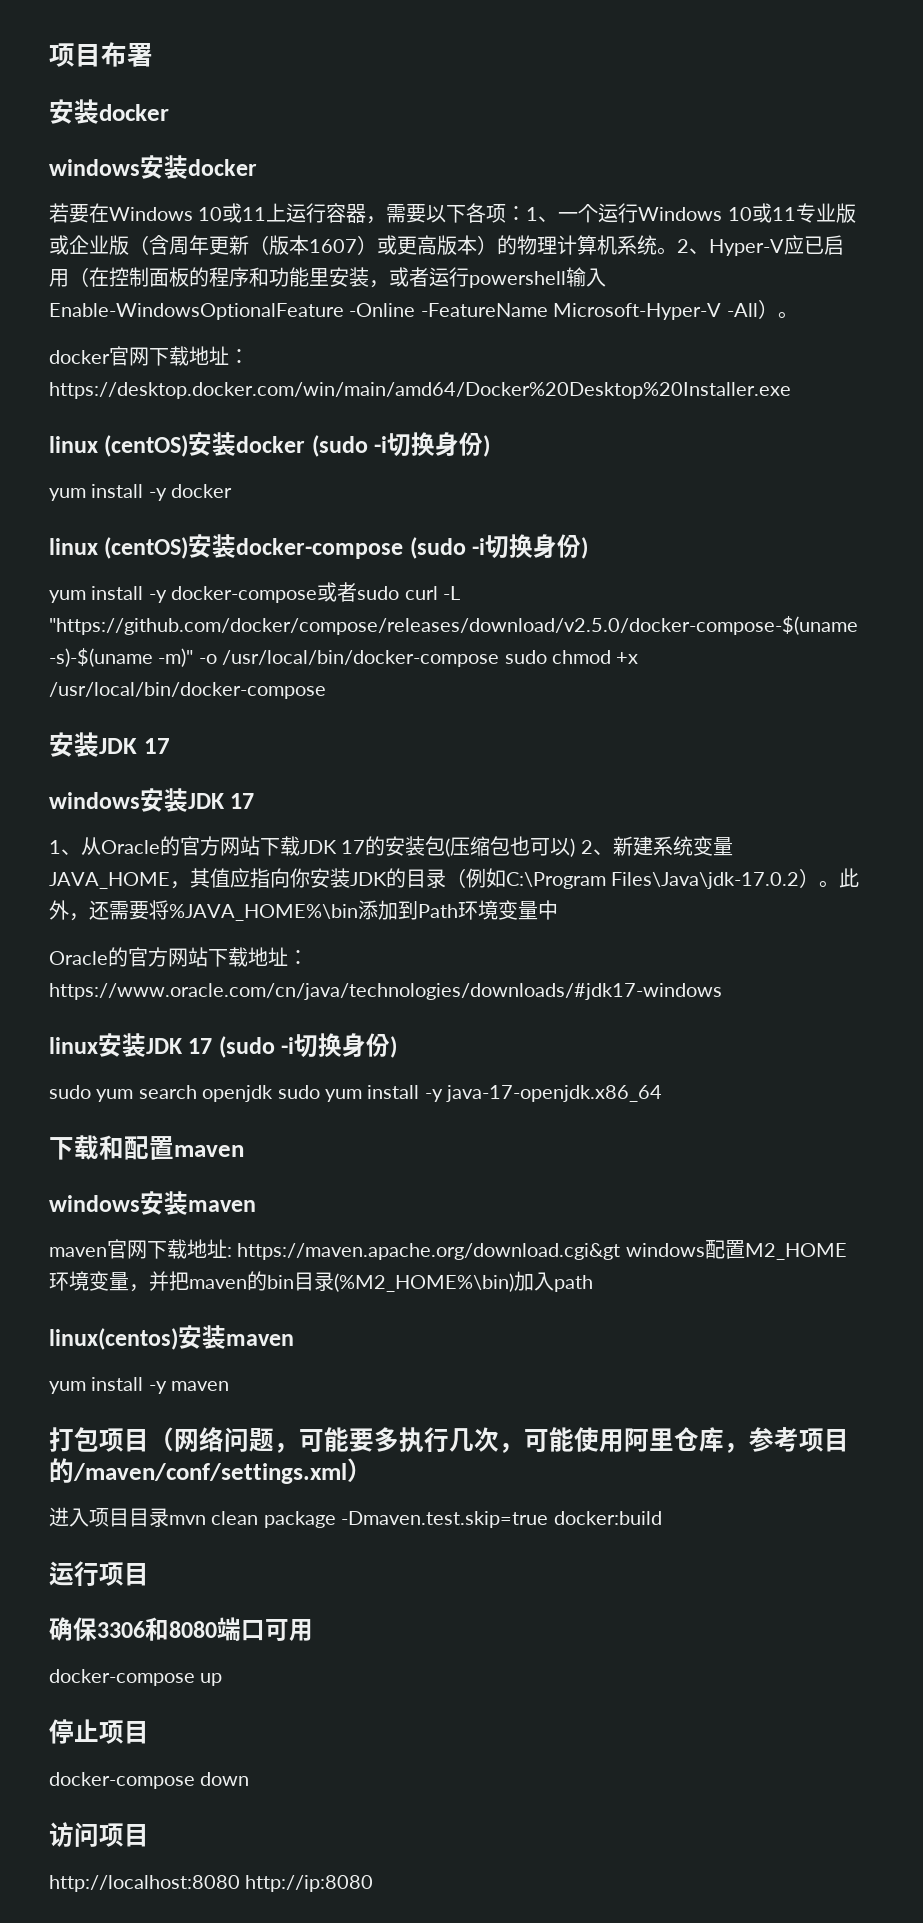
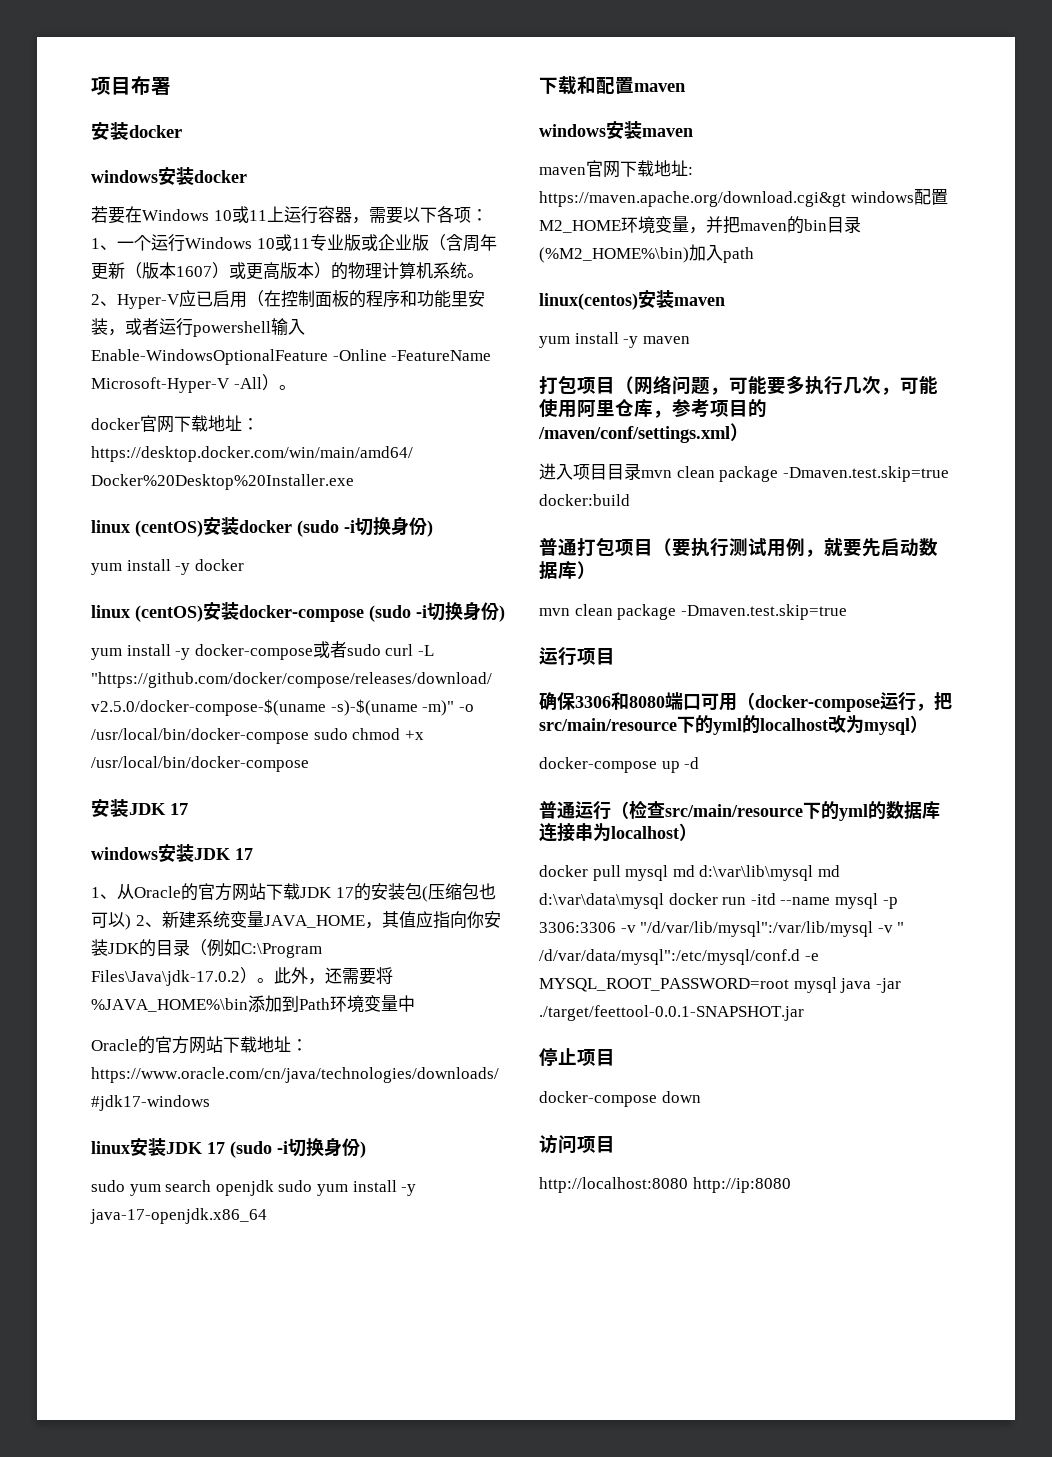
(662, 1518) none -> [539,537,938,557] [539,561,596,579] [539,604,847,620] // 普通打包项目（要执行测试用例，就要先启动数据库） // mvn clean package -Dmaven.test.skip=true
[49,1669,223,1686] // docker-compose up -> [737,692,952,712] [539,715,928,735] [539,757,700,773] [539,800,940,821] [539,823,697,842] [539,865,840,881] [539,893,898,909] [539,921,905,937] [539,949,819,965] [539,977,901,993] [539,1005,804,1021] （docker-compose运行，把src/main/resource下的yml的localhost改为mysql） // docker-compose up -d // 普通运行（检查src/main/resource下的yml的数据库连接串为localhost） // docker pull mysql md d:\var\lib\mysql md d:\var\data\mysql docker run -itd --name mysql -p 3306:3306 -v "/d/var/lib/mysql":/var/lib/mysql -v " /d/var/data/mysql":/etc/mysql/conf.d -e MYSQL_ROOT_PASSWORD=root mysql java -jar ./target/feettool-0.0.1-SNAPSHOT.jar

